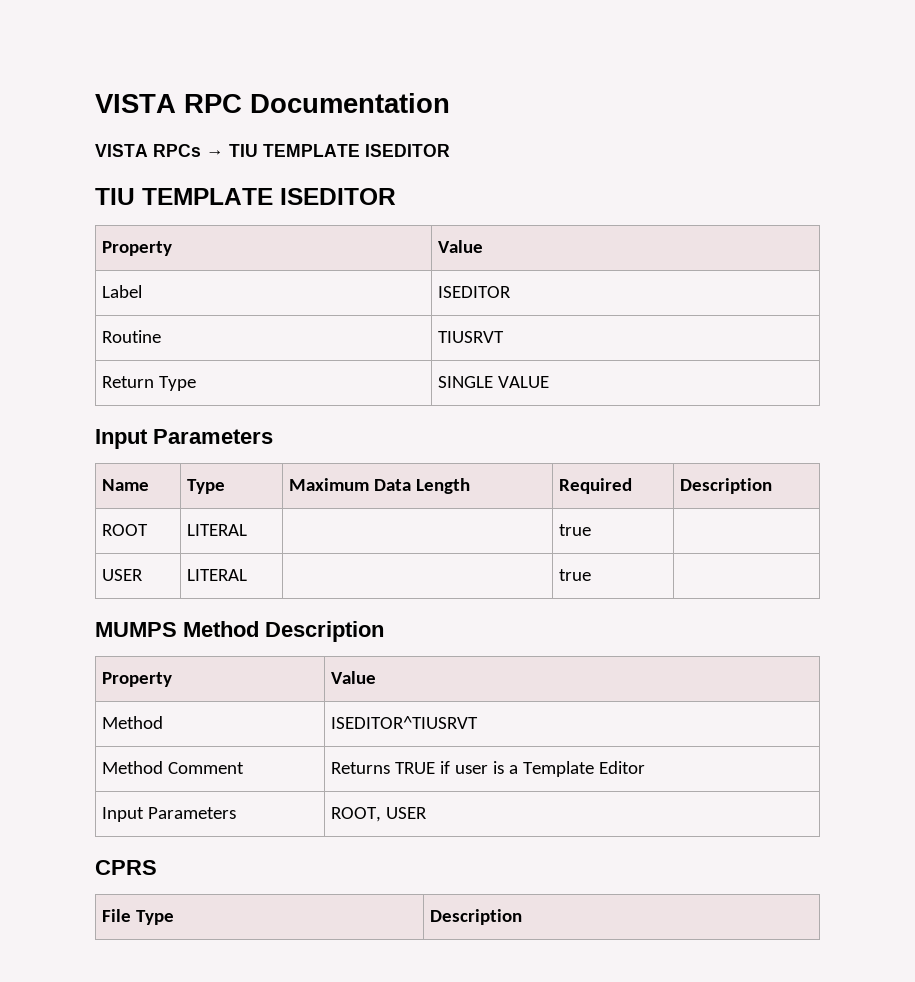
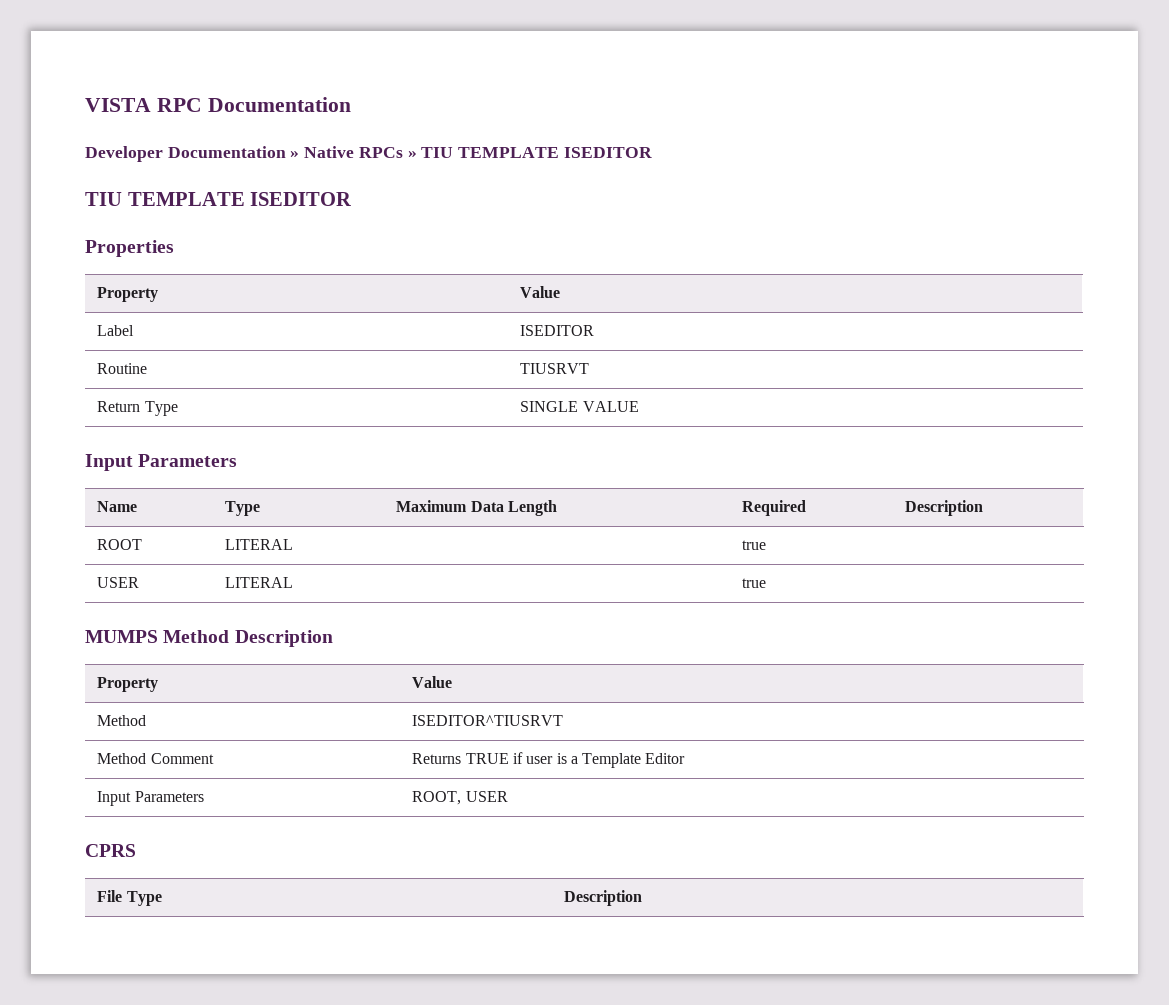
[95,144,224,157] VISTA RPCs → -> [85,146,417,162] Developer Documentation » Native RPCs »
(396, 196) none -> [85,240,174,257] // Properties

